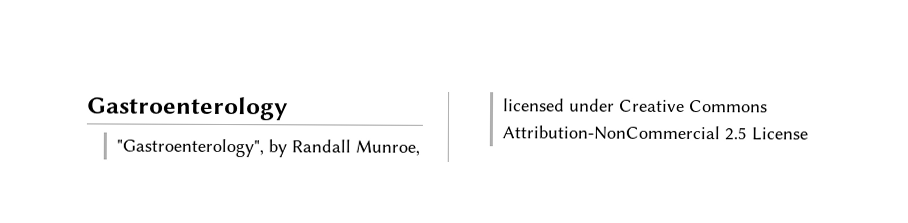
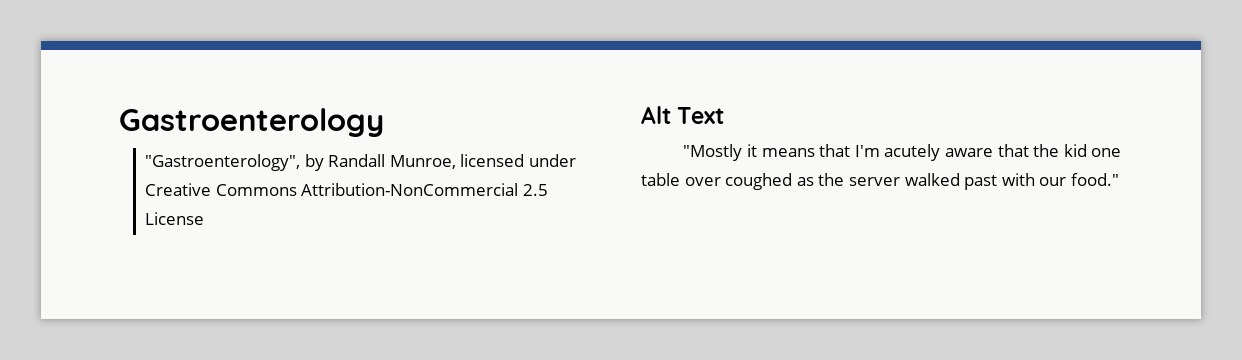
(809, 134) none -> [641,106,725,124] [683,144,1122,161] [641,173,1119,190] // Alt Text // "Mostly it means that I'm acutely aware that the kid one table over coughed as the server walked past with our food."

